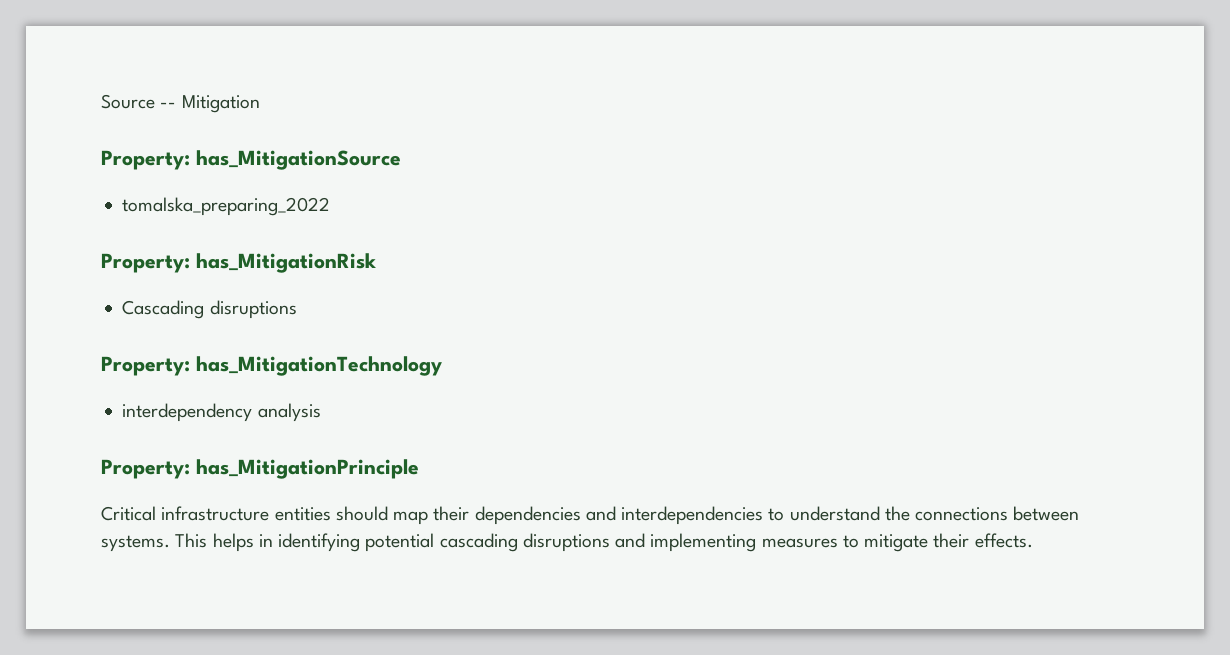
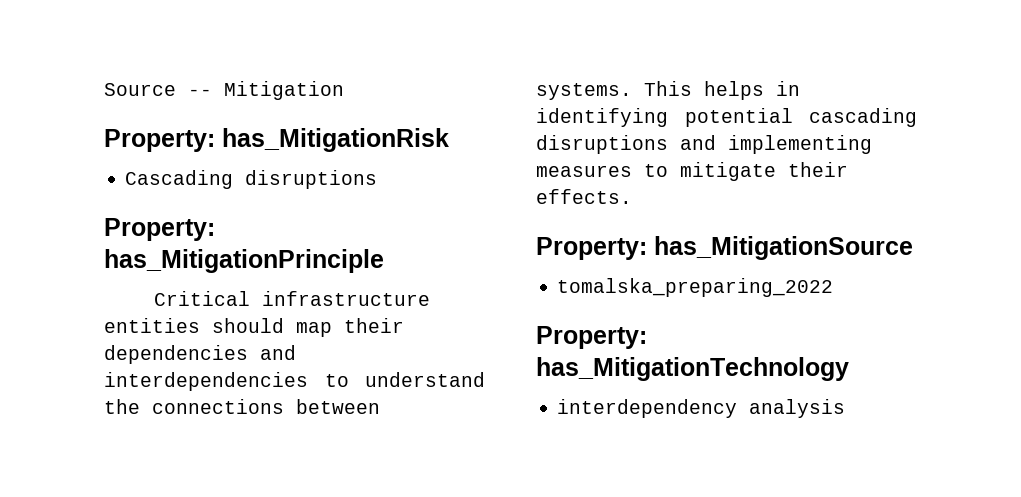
[101,150,401,170] [122,197,331,216] // Property: has_MitigationSource // tomalska_preparing_2022 -> (344, 90) none
[101,356,442,376] [122,403,321,422] // Property: has_MitigationTechnology // interdependency analysis -> (378, 179) none
(1033, 540) none -> [536,236,913,260] [557,278,834,297] [536,326,647,349] [536,357,849,381] [557,399,846,418] // Property: has_MitigationSource // tomalska_preparing_2022 // Property: has_MitigationTechnology // interdependency analysis

